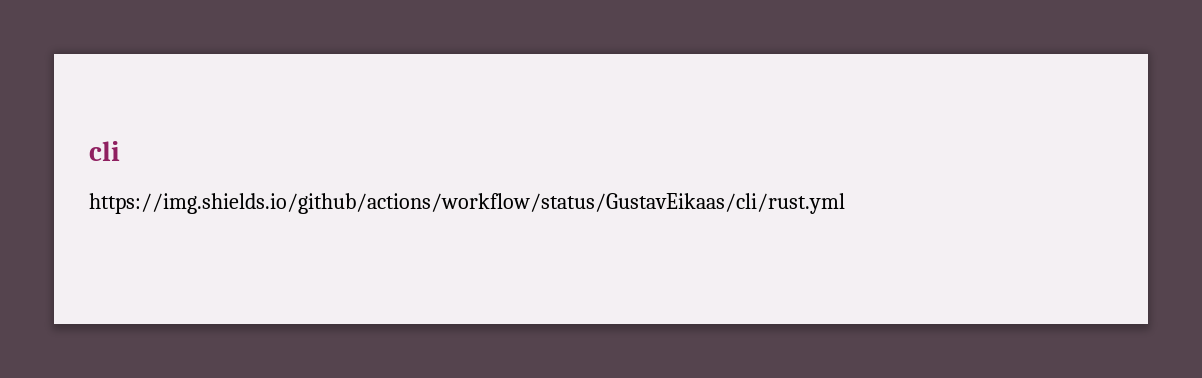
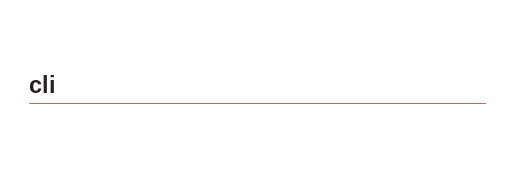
[89,193,845,214] // https://img.shields.io/github/actions/workflow/status/GustavEikaas/cli/rust.yml -> (56, 84) none

